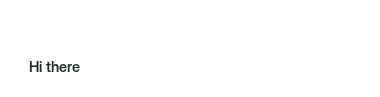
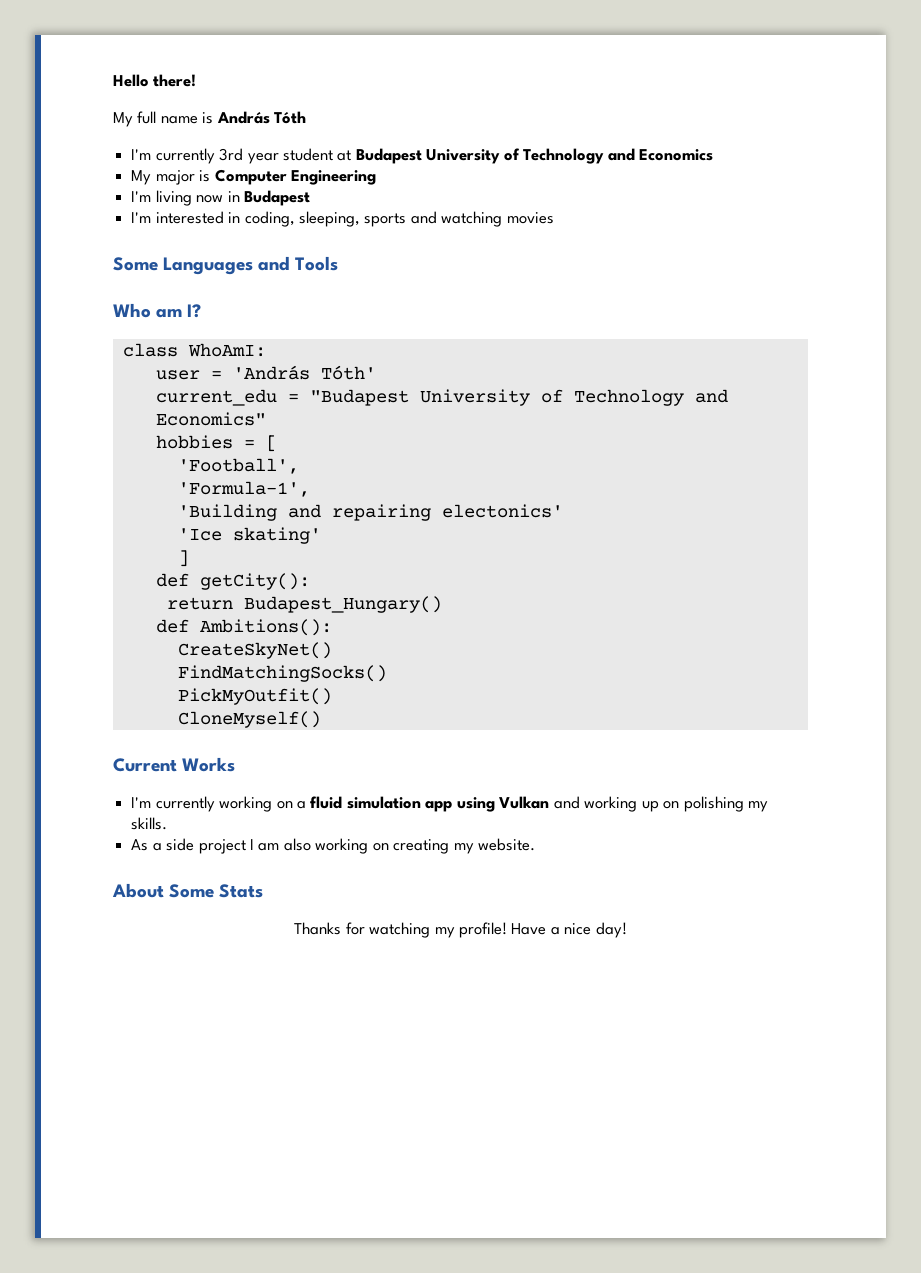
[29,61,80,72] Hi there -> [113,74,197,87] [113,111,307,127] [131,148,714,164] [131,169,376,185] [131,190,310,206] [131,211,554,227] [113,256,339,275] [113,303,202,318] [122,343,266,357] [155,365,376,380] [155,389,728,406] [155,412,266,426] [155,435,277,452] [177,458,299,474] [177,481,310,497] [177,504,563,521] [177,527,321,544] [177,550,189,567] [155,573,310,590] [166,596,442,613] [155,619,332,636] [177,642,332,659] [177,665,387,682] [177,688,332,705] [177,711,321,728] [113,757,236,772] [131,796,768,812] [131,817,168,830] [131,838,536,854] [112,883,264,898] [294,922,627,938] Hello there! // My full name is András Tóth // I'm currently 3rd year student at Budapest University of Technology and Economics // My major is Computer Engineering // I'm living now in Budapest // I'm interested in coding, sleeping, sports and watching movies // Some Languages and Tools // Who am I? // class WhoAmI: // user = 'András Tóth' // current_edu = "Budapest University of Technology and Economics" // hobbies = [ // 'Football', // 'Formula-1', // 'Building and repairing electonics' // 'Ice skating' // ] // def getCity(): // return Budapest_Hungary() // def Ambitions(): // CreateSkyNet() // FindMatchingSocks() // PickMyOutfit() // CloneMyself() // Current Works // I'm currently working on a fluid simulation app using Vulkan and working up on polishing my skills. // As a side project I am also working on creating my website. // About Some Stats // Thanks for watching my profile! Have a nice day!

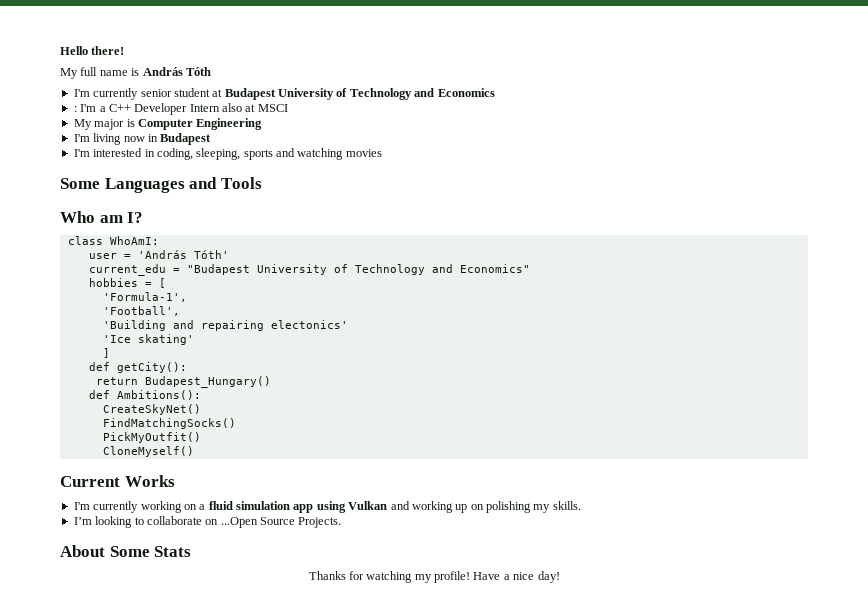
[219,148,279,164] 3rd year -> [140,89,172,97] senior
(714, 155) none -> [73,103,288,115] // : I'm a C++ Developer Intern also at MSCI
(277, 443) none -> [102,292,187,302] // 'Formula-1',
[177,481,310,497] // 'Formula-1', -> (180, 311) none
[131,838,536,854] As a side project I am also working on creating my website. -> [73,516,342,528] I’m looking to collaborate on ...Open Source Projects.

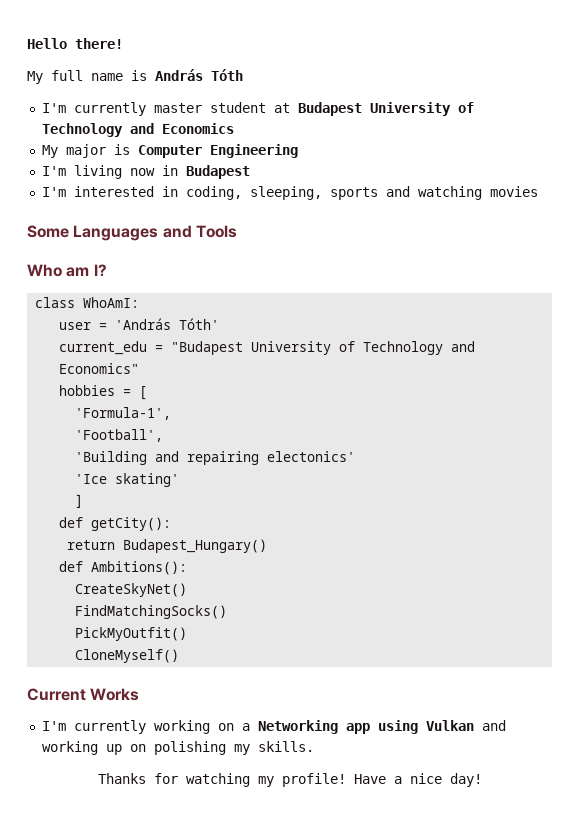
[140,89,172,97] senior -> [153,103,202,113] master
[73,103,288,115] // : I'm a C++ Developer Intern also at MSCI -> (234, 128) none
[208,501,290,510] fluid simulation -> [257,720,338,734] Networking
[73,516,342,528] [60,545,192,557] // I’m looking to collaborate on ...Open Source Projects. // About Some Stats -> (314, 746) none

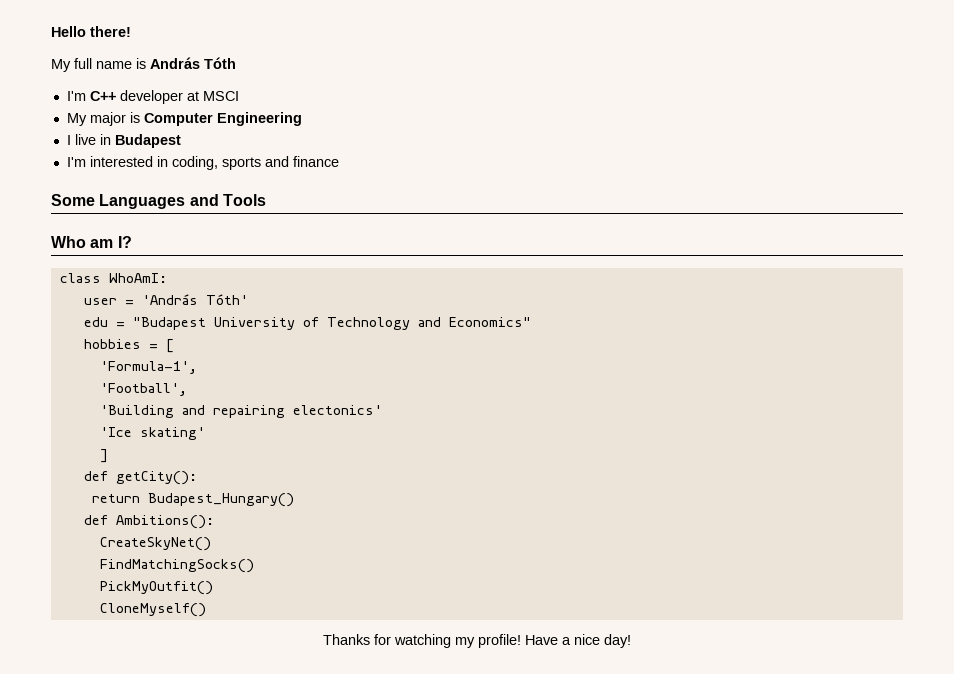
[73,102,474,116] [41,123,234,137] currently master student at Budapest University of Technology and Economics -> [89,90,239,104] C++ developer at MSCI
[41,165,155,179] I'm living now -> [66,134,96,145] I live
[249,186,322,200] sleeping, -> (218, 163) none
[417,186,538,200] watching movies -> [292,156,339,167] finance
[59,341,148,355] current_edu -> [83,317,108,327] edu
[27,688,140,701] [41,720,506,734] [41,741,314,755] // Current Works // I'm currently working on a Networking app using Vulkan and working up on polishing my skills. -> (206, 610) none

